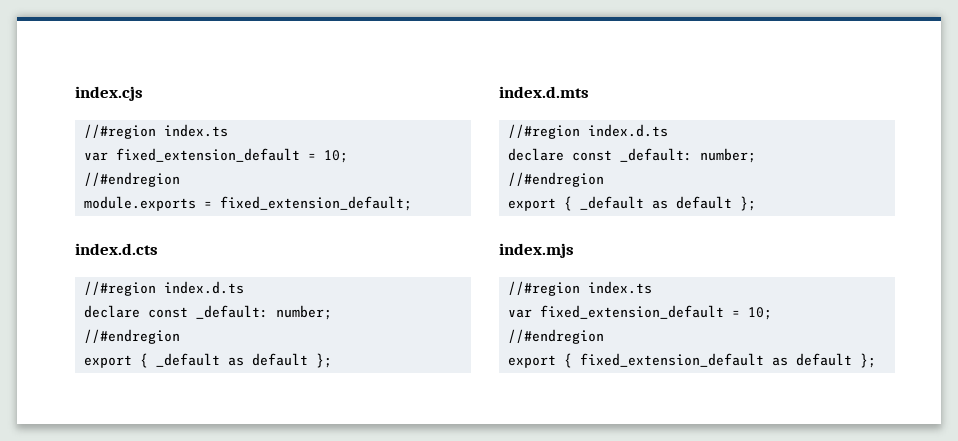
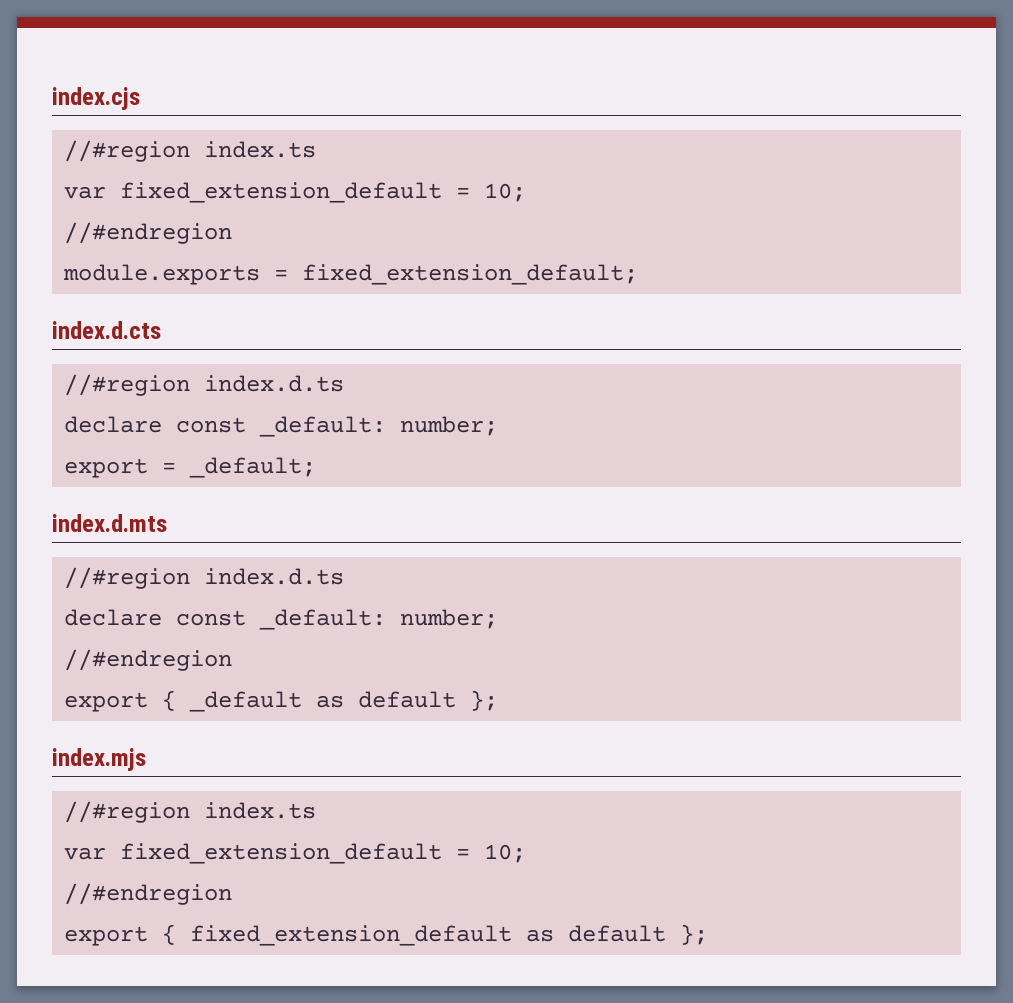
[83,329,180,344] [83,353,332,368] // //#endregion // export { _default as default }; -> [63,457,316,478] // export = _default;

